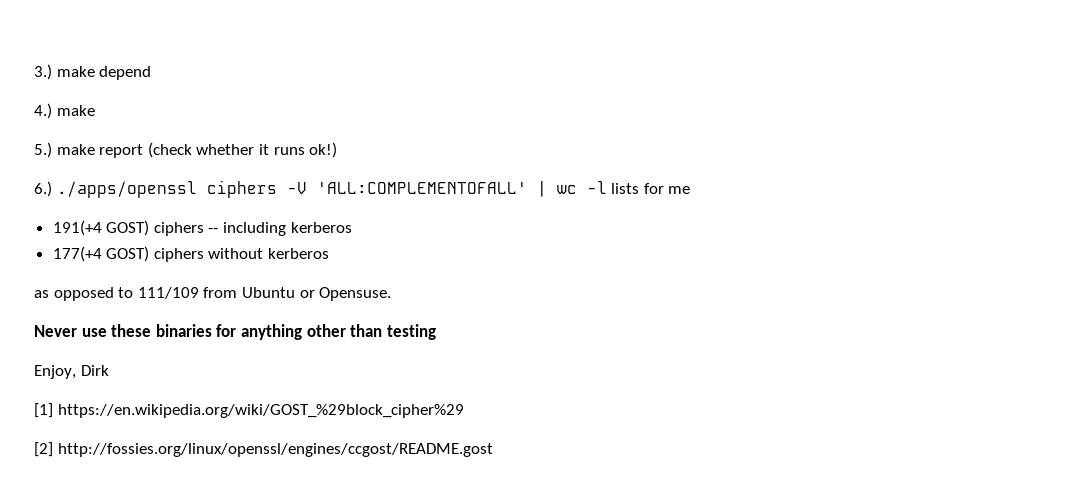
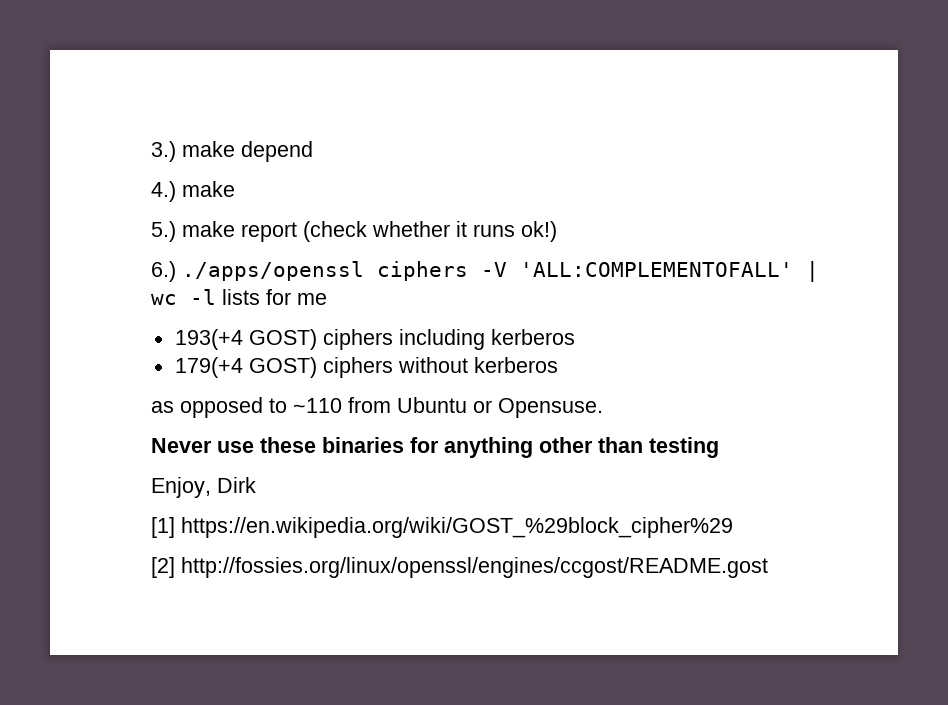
[52,220,219,236] 191(+4 GOST) ciphers -- -> [174,329,393,350] 193(+4 GOST) ciphers
[52,246,102,262] 177(+4 -> [174,357,243,378] 179(+4
[137,287,199,299] 111/109 -> [293,398,342,413] ~110

